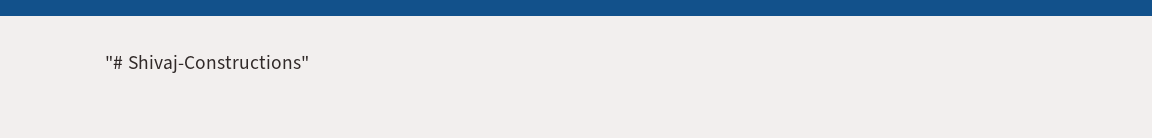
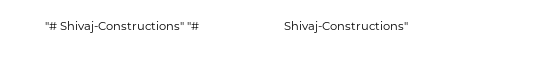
[105,54,310,73] "# Shivaj-Constructions" -> [45,21,408,33] "# Shivaj-Constructions" "# Shivaj-Constructions"

